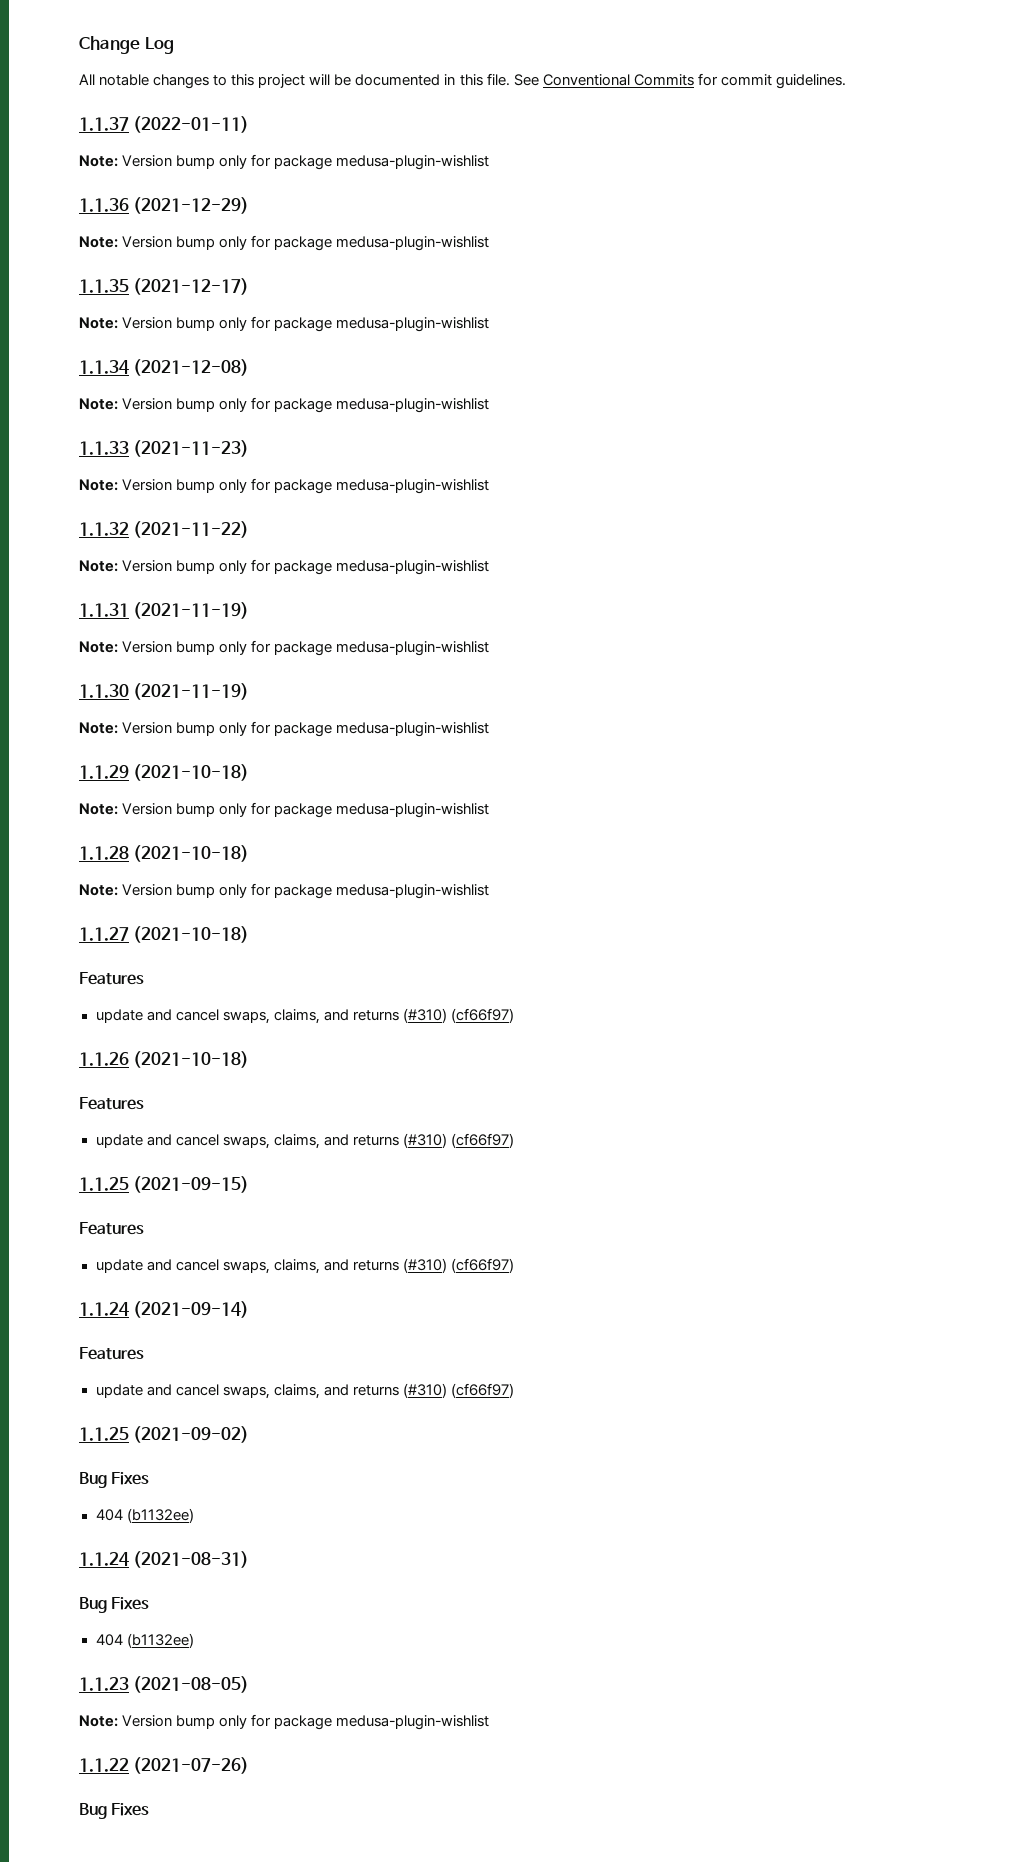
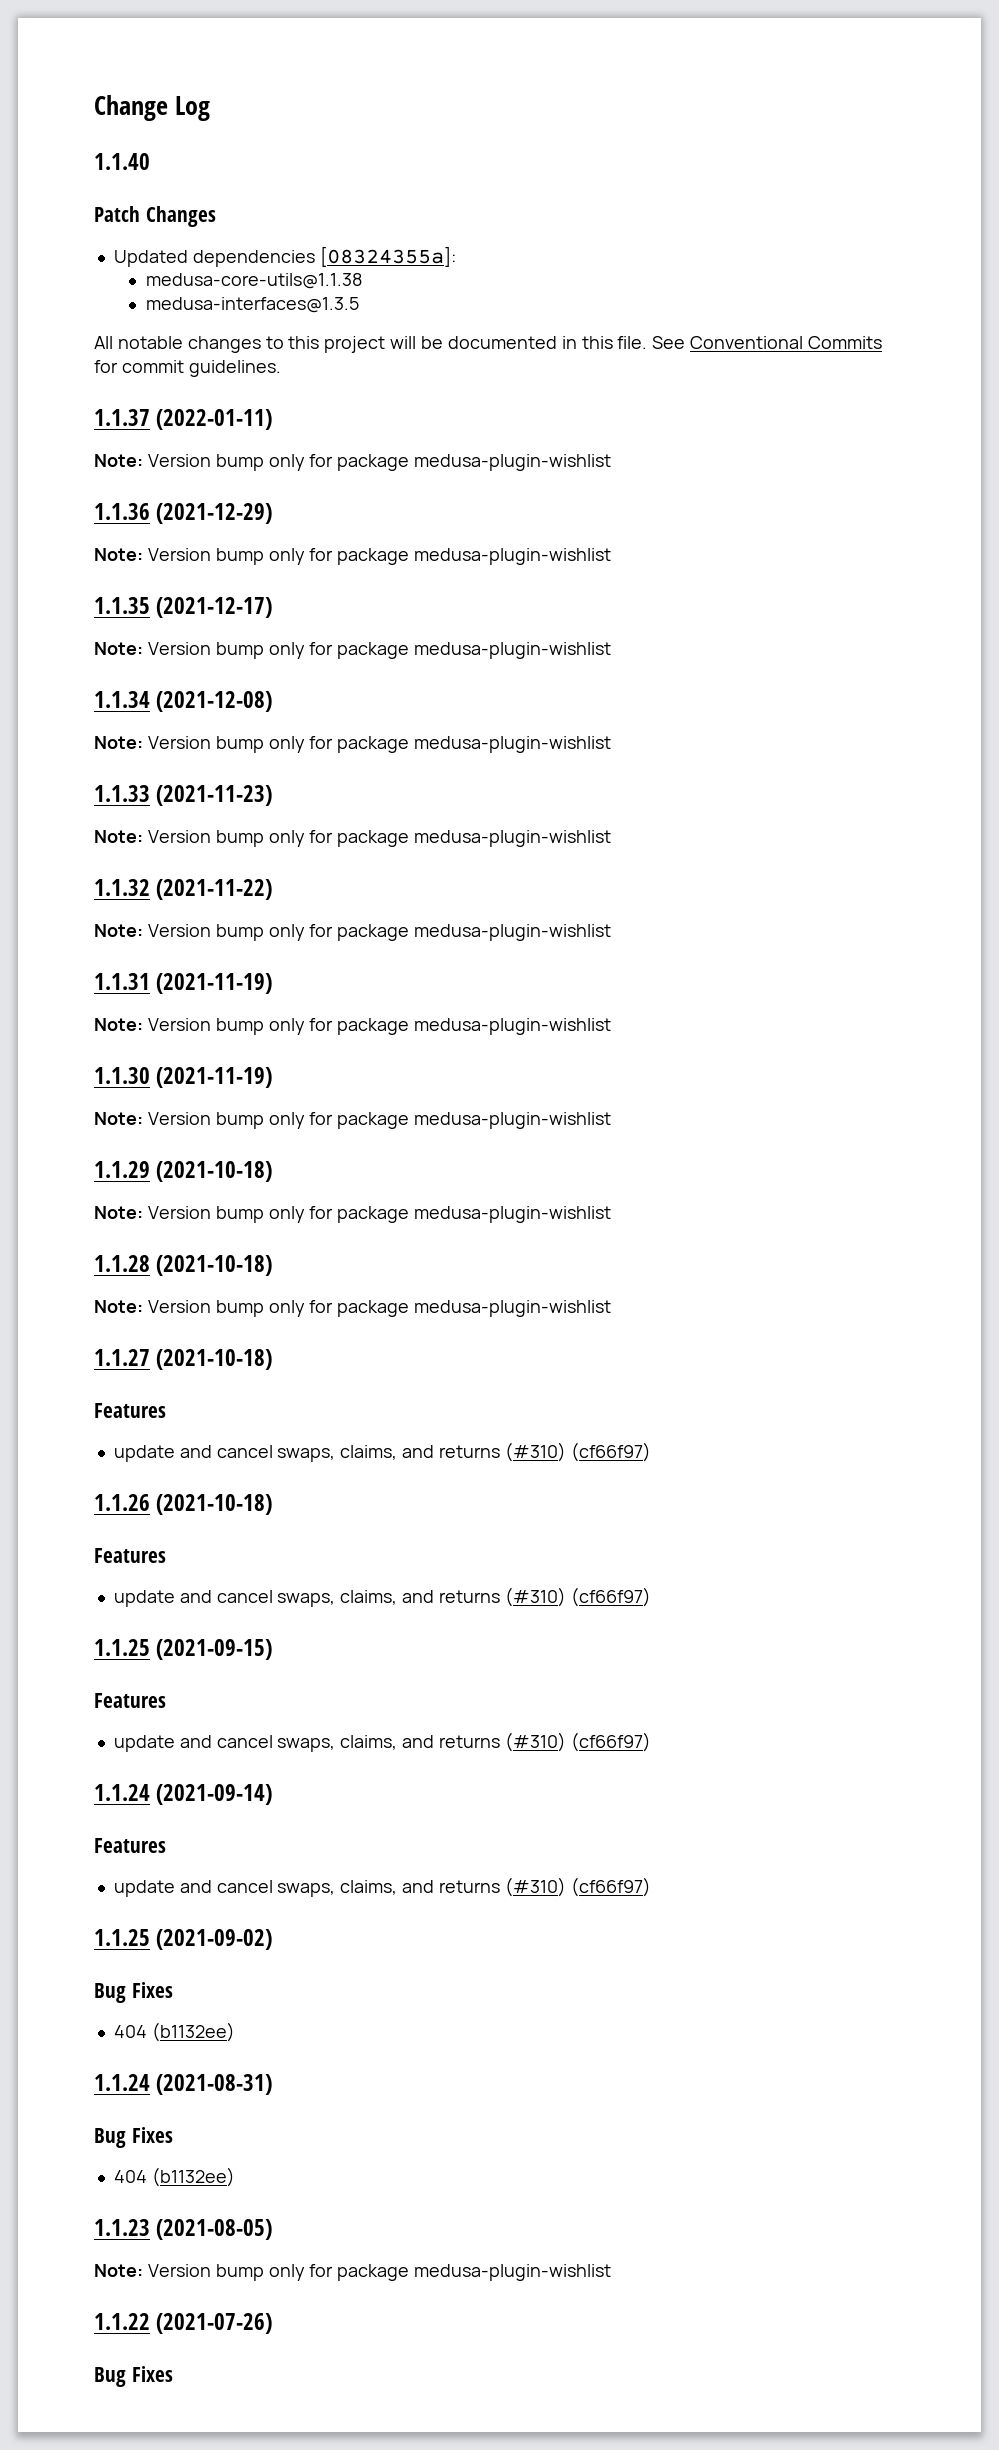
(174, 45) none -> [94,153,150,170] [94,206,216,227] [113,246,456,267] [145,273,362,289] [145,297,359,313] // 1.1.40 // Patch Changes // Updated dependencies [08324355a]: // medusa-core-utils@1.1.38 // medusa-interfaces@1.3.5

